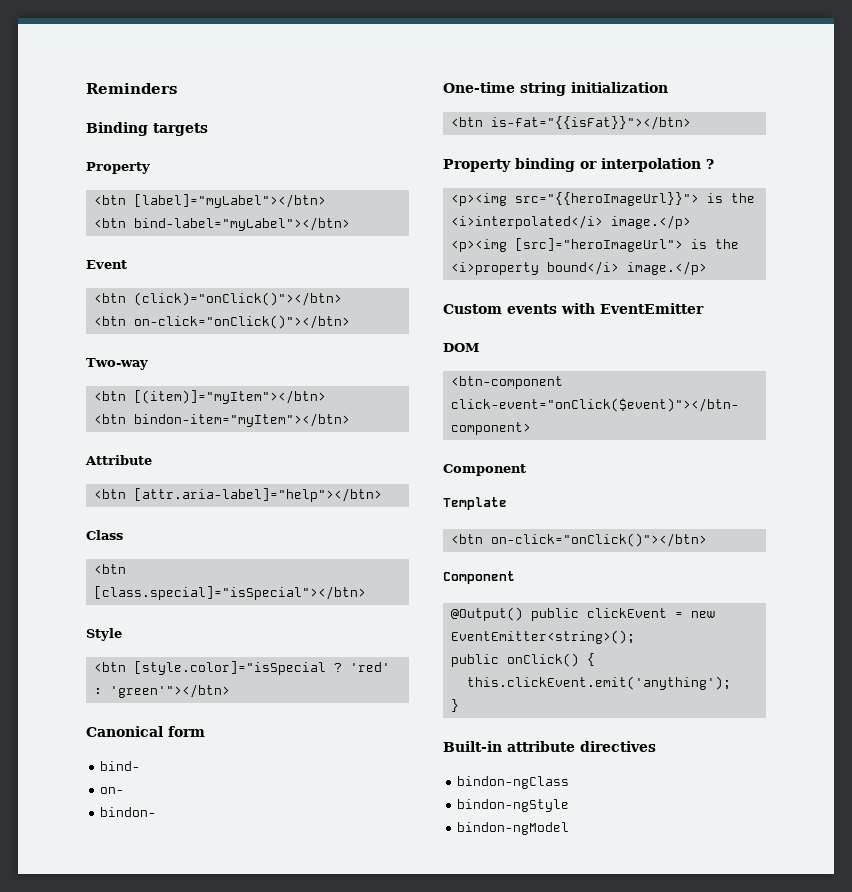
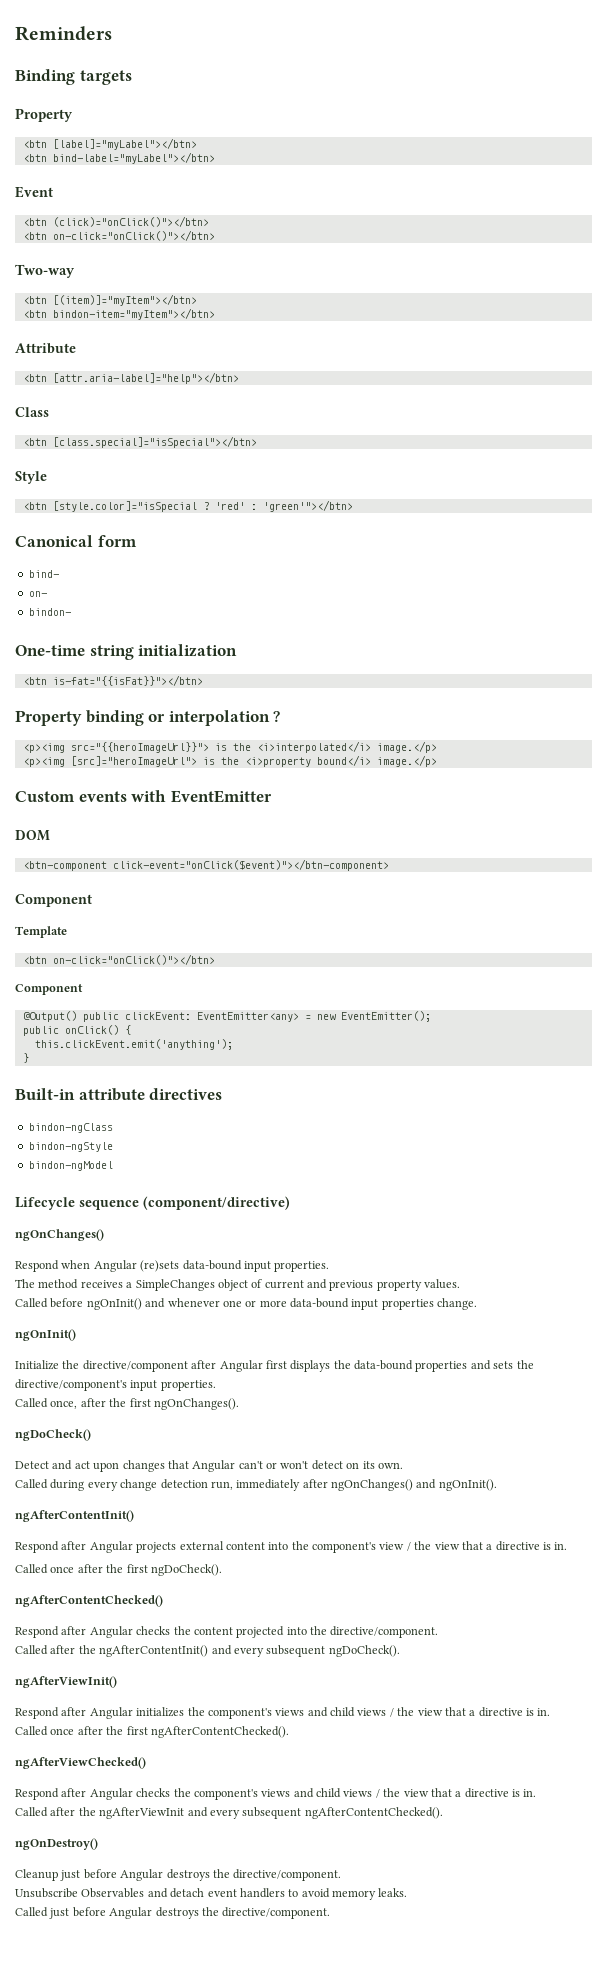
[586,608,667,618] clickEvent -> [124,1012,299,1022] clickEvent: EventEmitter<any>
[450,630,635,644] EventEmitter<string>(); -> [340,1011,431,1022] EventEmitter();
(570, 828) none -> [15,1196,290,1210] [15,1229,104,1241] [15,1260,330,1272] [15,1279,461,1291] [15,1298,478,1310] [15,1329,76,1341] [15,1360,534,1372] [15,1379,216,1391] [15,1398,239,1410] [15,1429,91,1441] [15,1460,403,1472] [15,1479,497,1491] [15,1510,134,1522] [15,1541,568,1553] [15,1564,222,1576] [15,1595,163,1607] [15,1626,439,1638] [15,1645,400,1657] [15,1676,117,1688] [15,1707,551,1719] [15,1726,289,1738] [15,1757,146,1769] [15,1788,537,1800] [15,1807,443,1819] [15,1838,98,1850] [15,1869,342,1881] [15,1888,408,1900] [15,1907,331,1919] // Lifecycle sequence (component/directive) // ngOnChanges() // Respond when Angular (re)sets data-bound input properties. // The method receives a SimpleChanges object of current and previous property values. // Called before ngOnInit() and whenever one or more data-bound input properties change. // ngOnInit() // Initialize the directive/component after Angular first displays the data-bound properties and sets the directive/component's input properties. // Called once, after the first ngOnChanges(). // ngDoCheck() // Detect and act upon changes that Angular can't or won't detect on its own. // Called during every change detection run, immediately after ngOnChanges() and ngOnInit(). // ngAfterContentInit() // Respond after Angular projects external content into the component's view / the view that a directive is in. // Called once after the first ngDoCheck(). // ngAfterContentChecked() // Respond after Angular checks the content projected into the directive/component. // Called after the ngAfterContentInit() and every subsequent ngDoCheck(). // ngAfterViewInit() // Respond after Angular initializes the component's views and child views / the view that a directive is in. // Called once after the first ngAfterContentChecked(). // ngAfterViewChecked() // Respond after Angular checks the component's views and child views / the view that a directive is in. // Called after the ngAfterViewInit and every subsequent ngAfterContentChecked(). // ngOnDestroy() // Cleanup just before Angular destroys the directive/component. // Unsubscribe Observables and detach event handlers to avoid memory leaks. // Called just before Angular destroys the directive/component.

